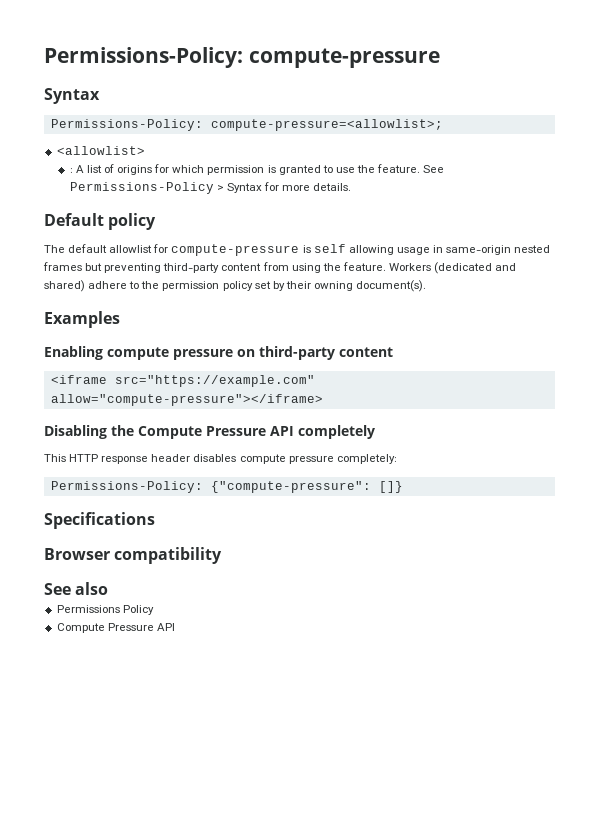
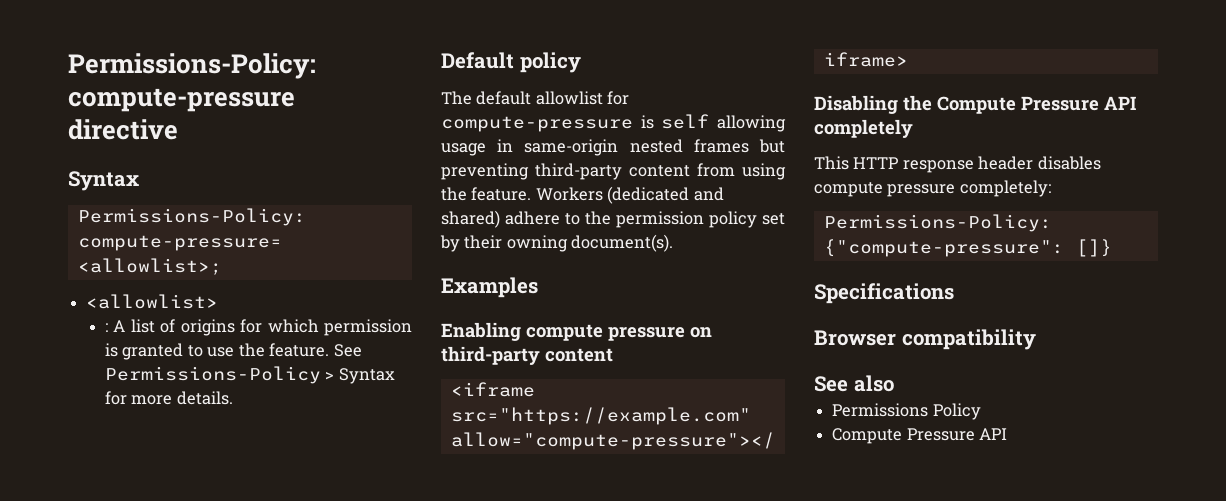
(440, 58) none -> [68,119,178,140] directive

